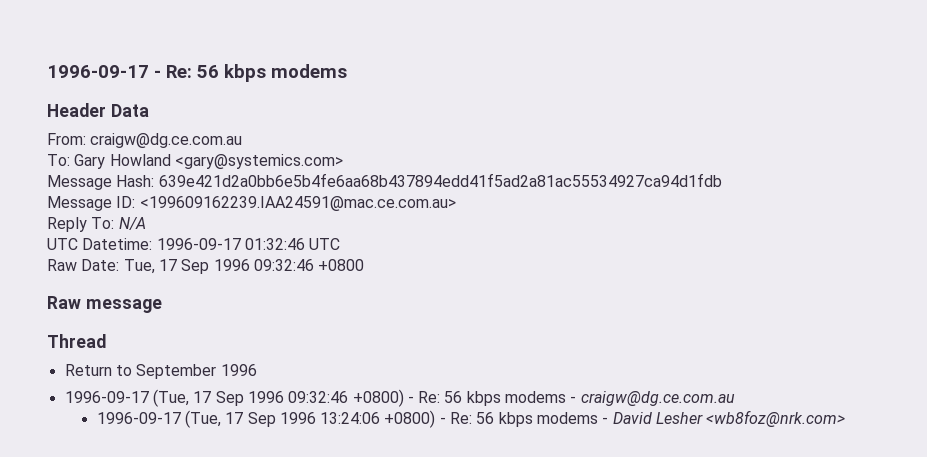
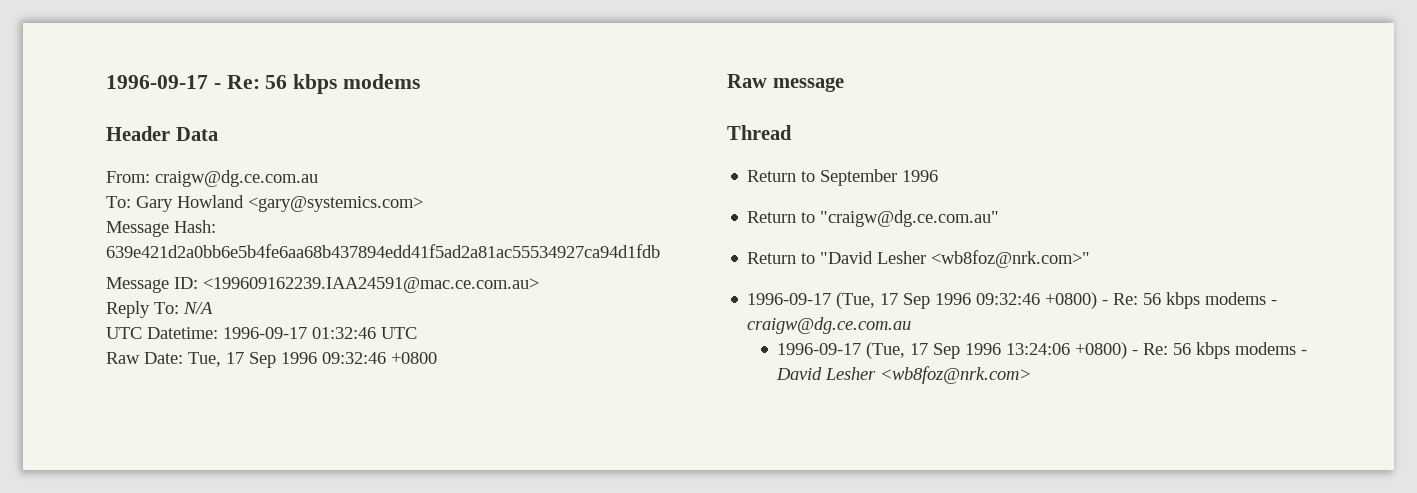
(257, 370) none -> [747,210,1000,227] [747,250,1091,268] // Return to "craigw@dg.ce.com.au" // Return to "David Lesher <wb8foz@nrk.com>"

